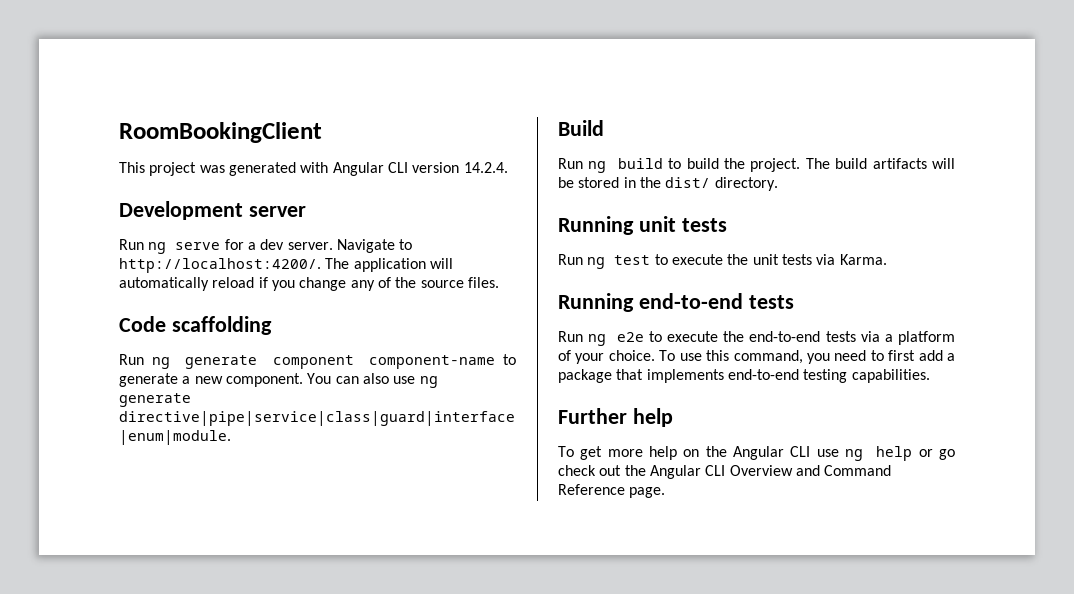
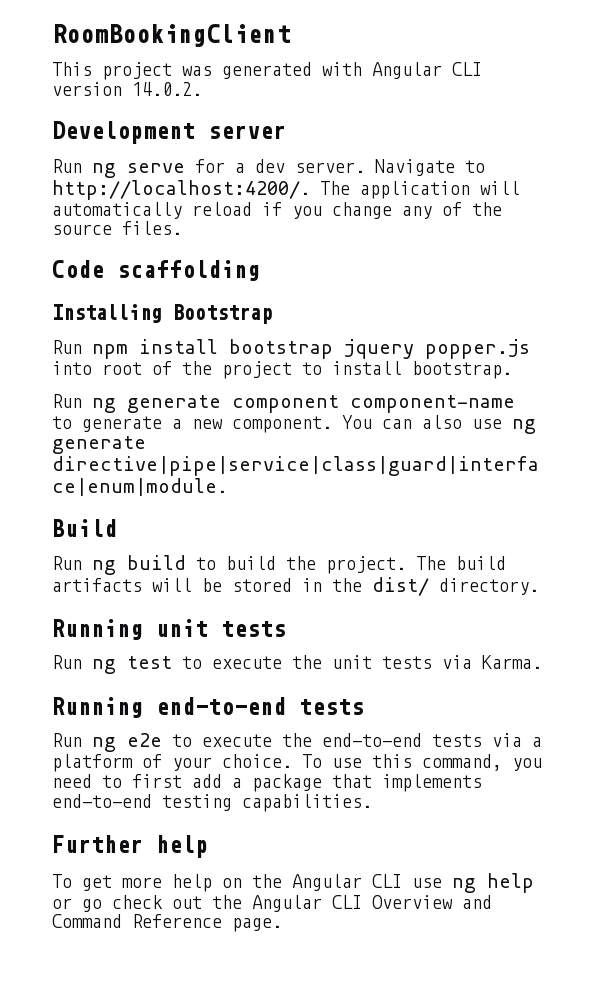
[463,162,508,173] 14.2.4. -> [132,82,202,96] 14.0.2.
(272, 325) none -> [52,304,272,324] [52,339,530,359] [52,361,512,379] // Installing Bootstrap // Run npm install bootstrap jquery popper.js into root of the project to install bootstrap.

